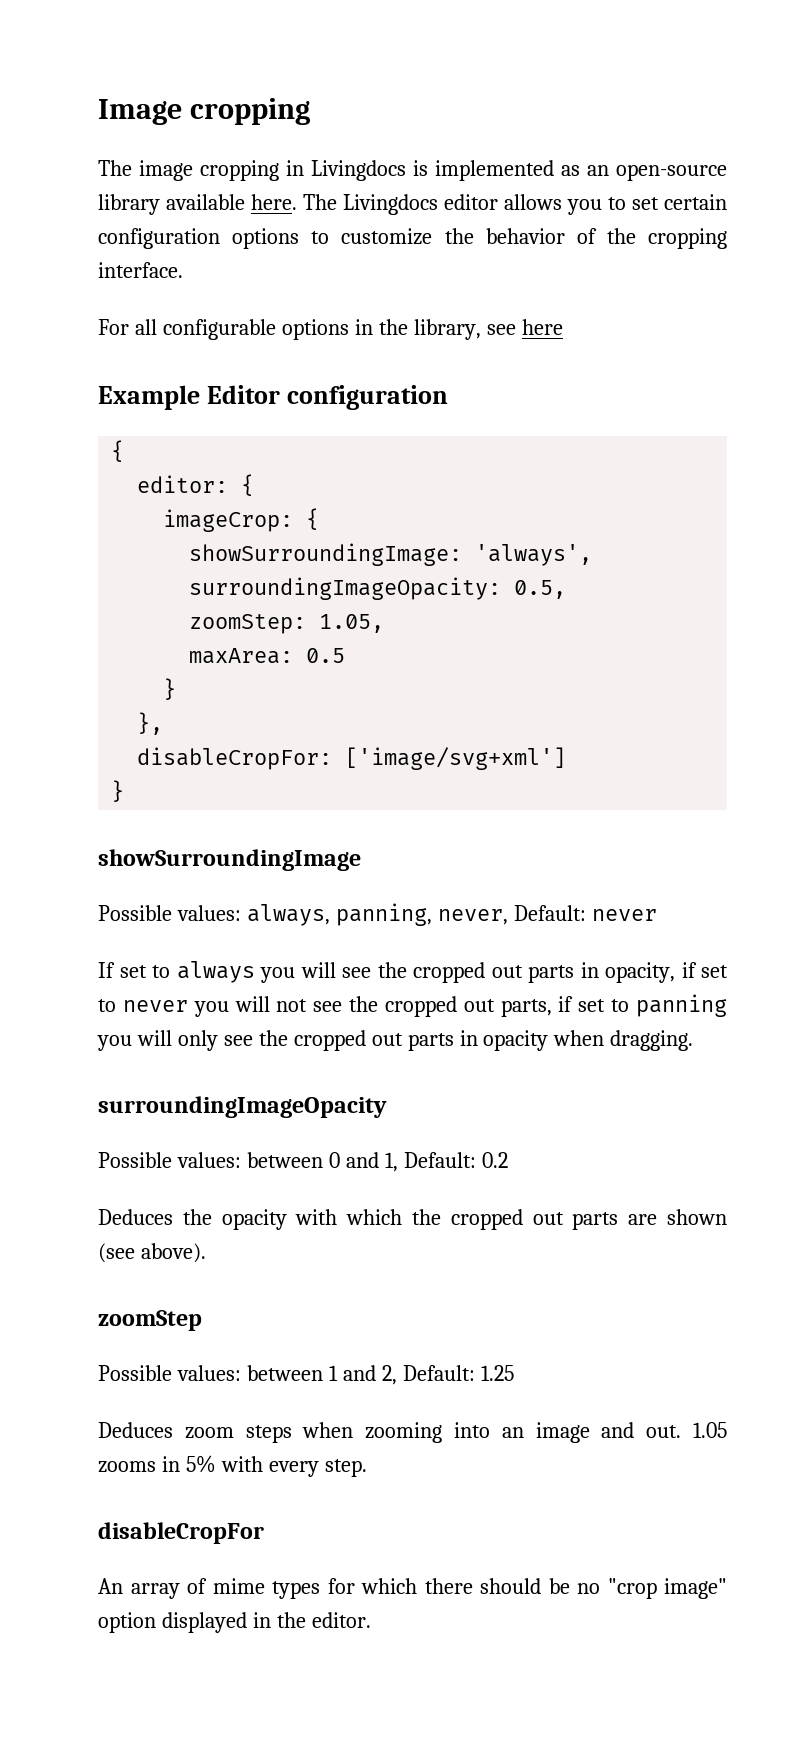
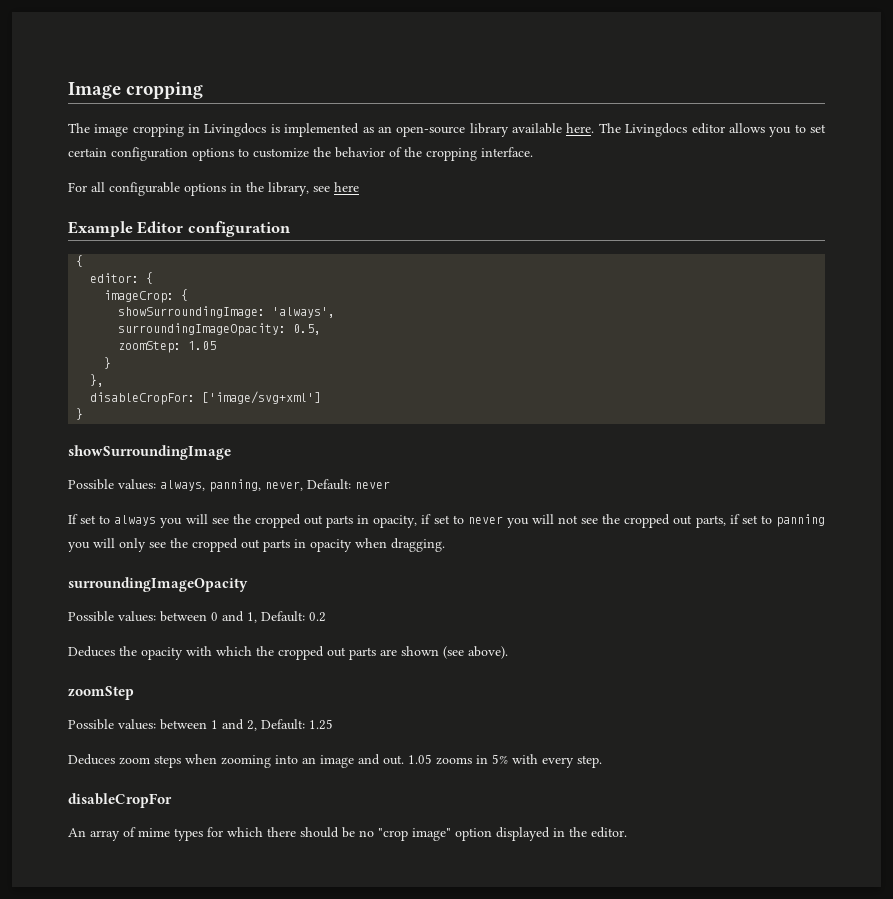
[319,614,385,633] [189,648,346,664] 1.05, // maxArea: 0.5 -> [188,341,217,350] 1.05

